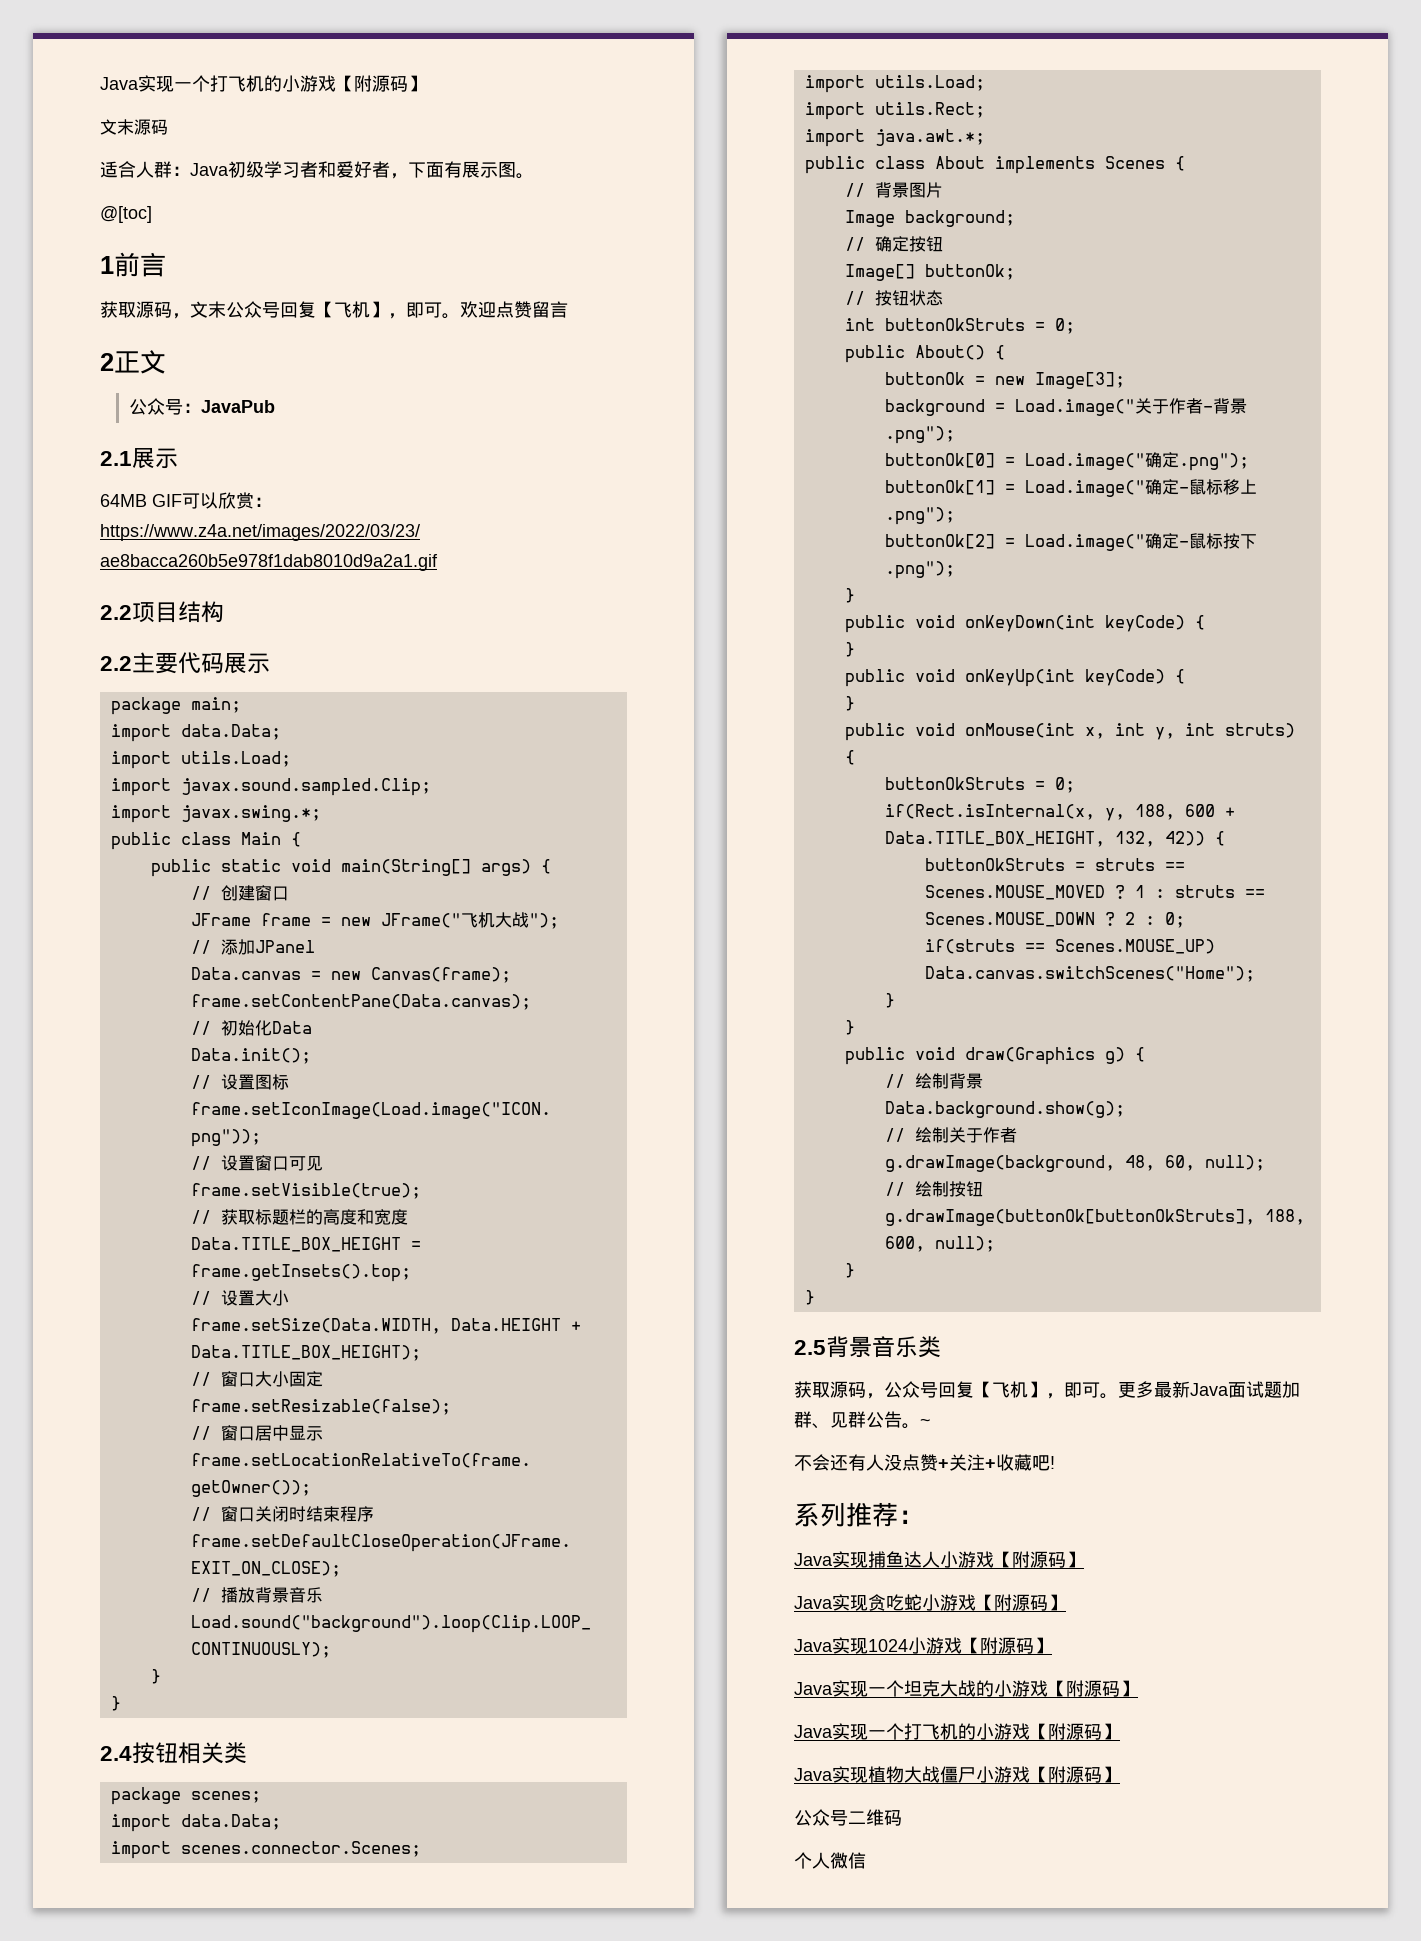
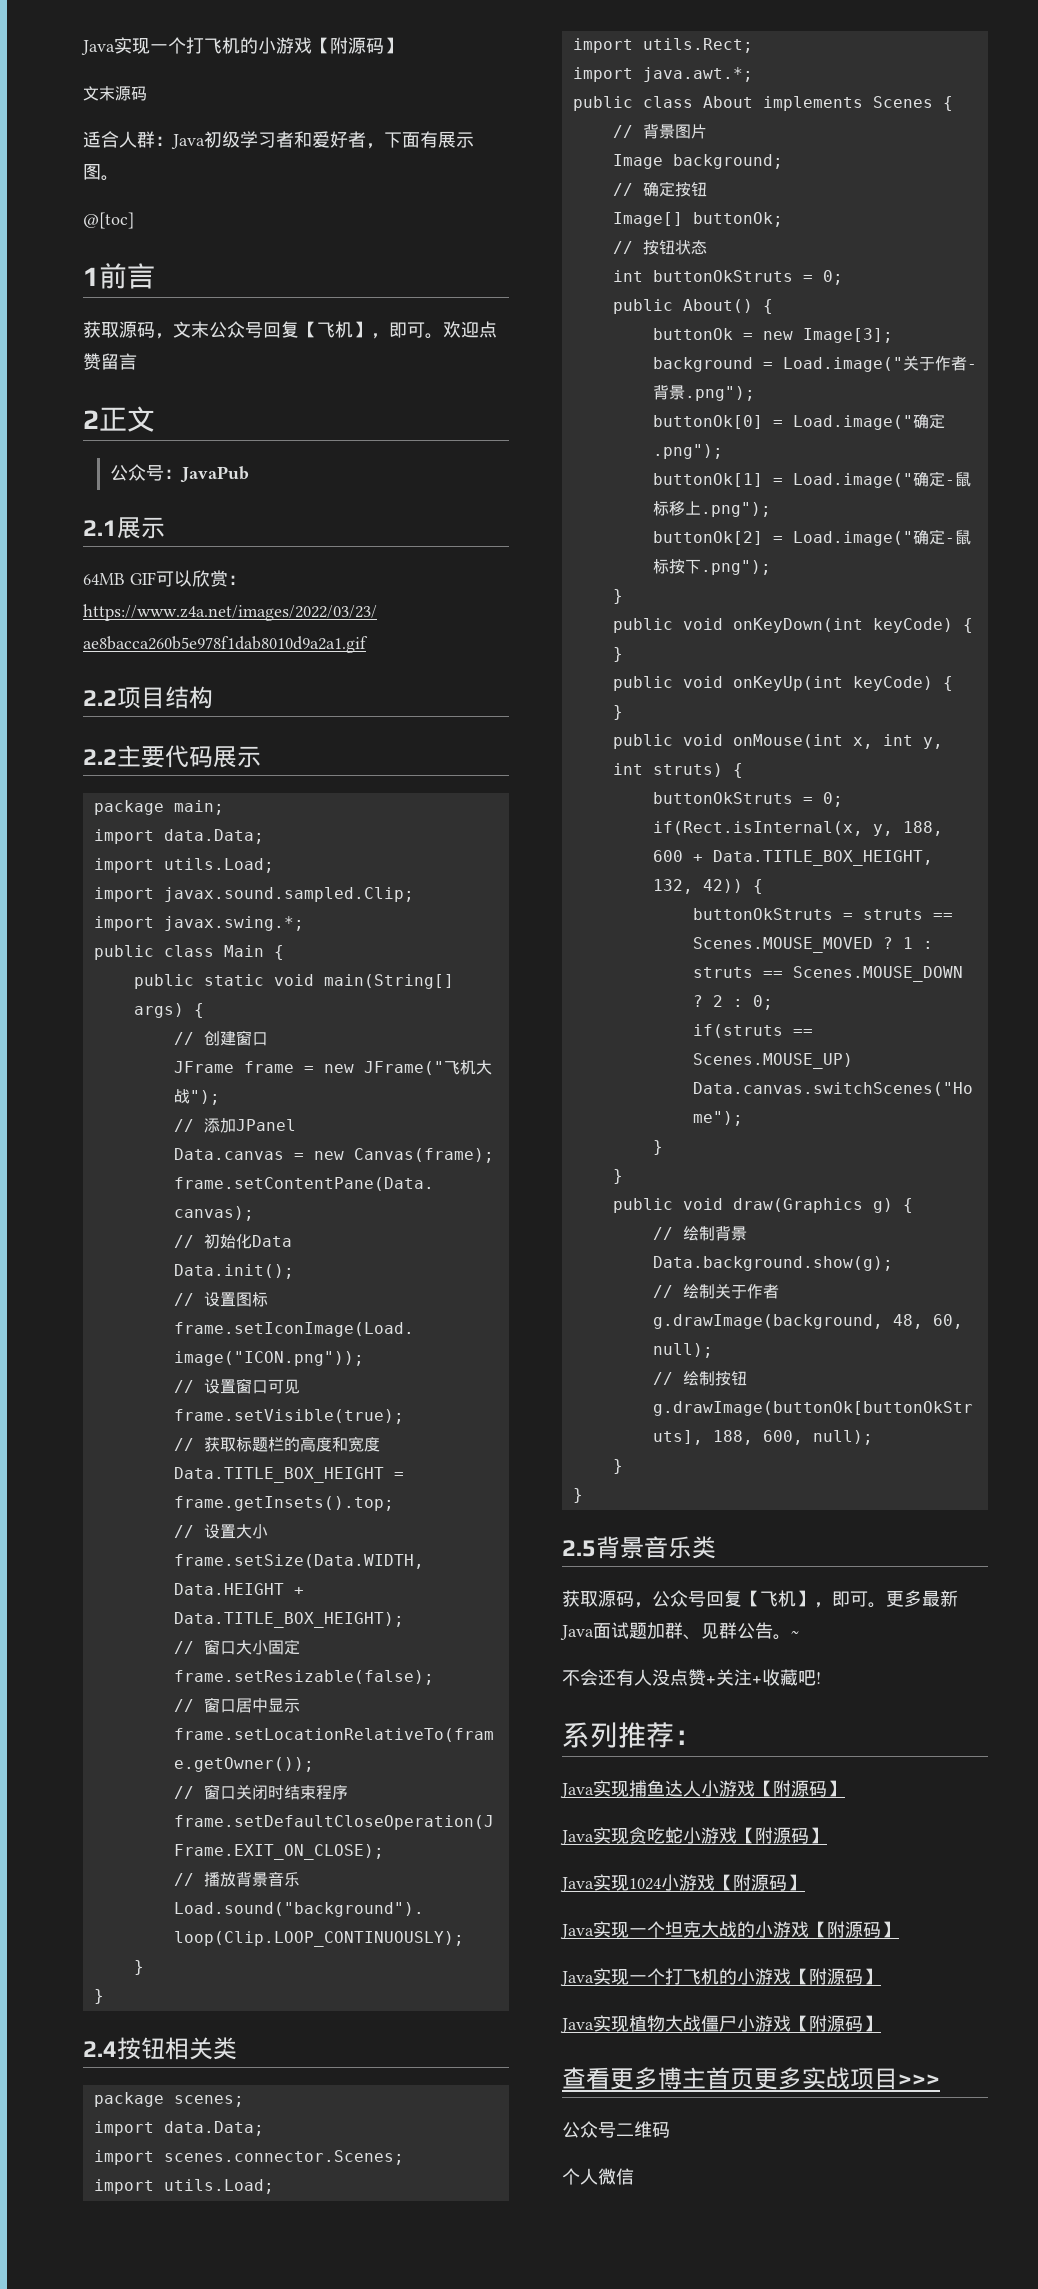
(1120, 1774) none -> [562,2067,940,2090] // 查看更多博主首页更多实战项目>>>

